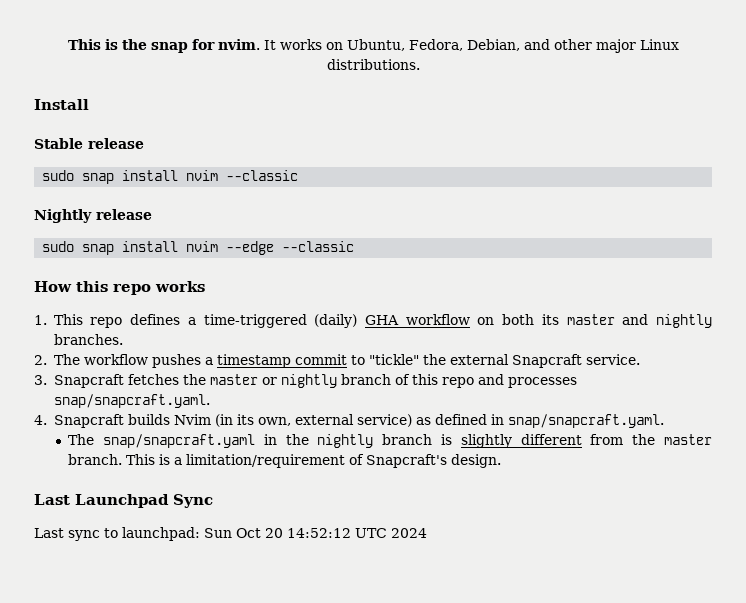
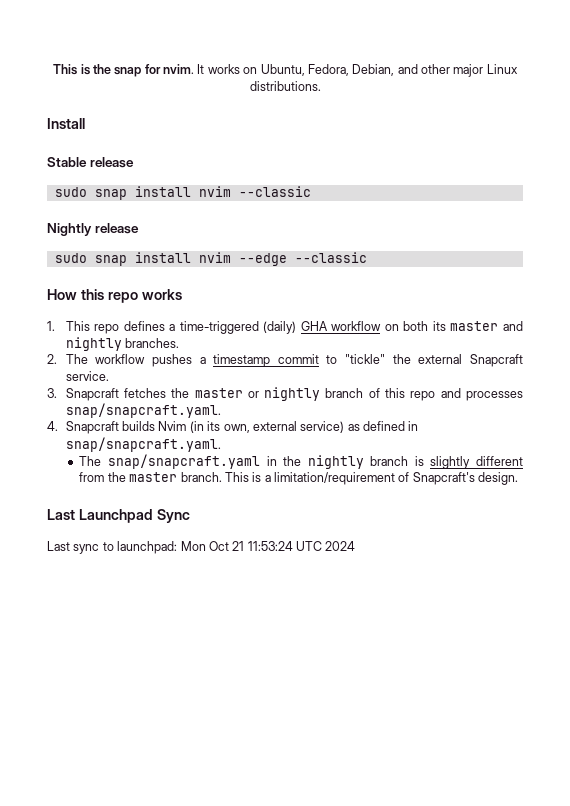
[204,528,351,538] Sun Oct 20 14:52:12 -> [180,541,293,551] Mon Oct 21 11:53:24

